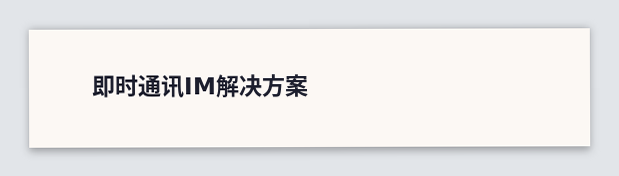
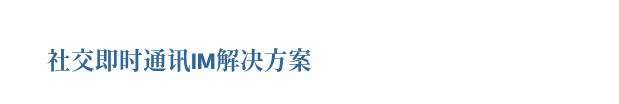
(91, 86) none -> [47,48,95,72] 社交

